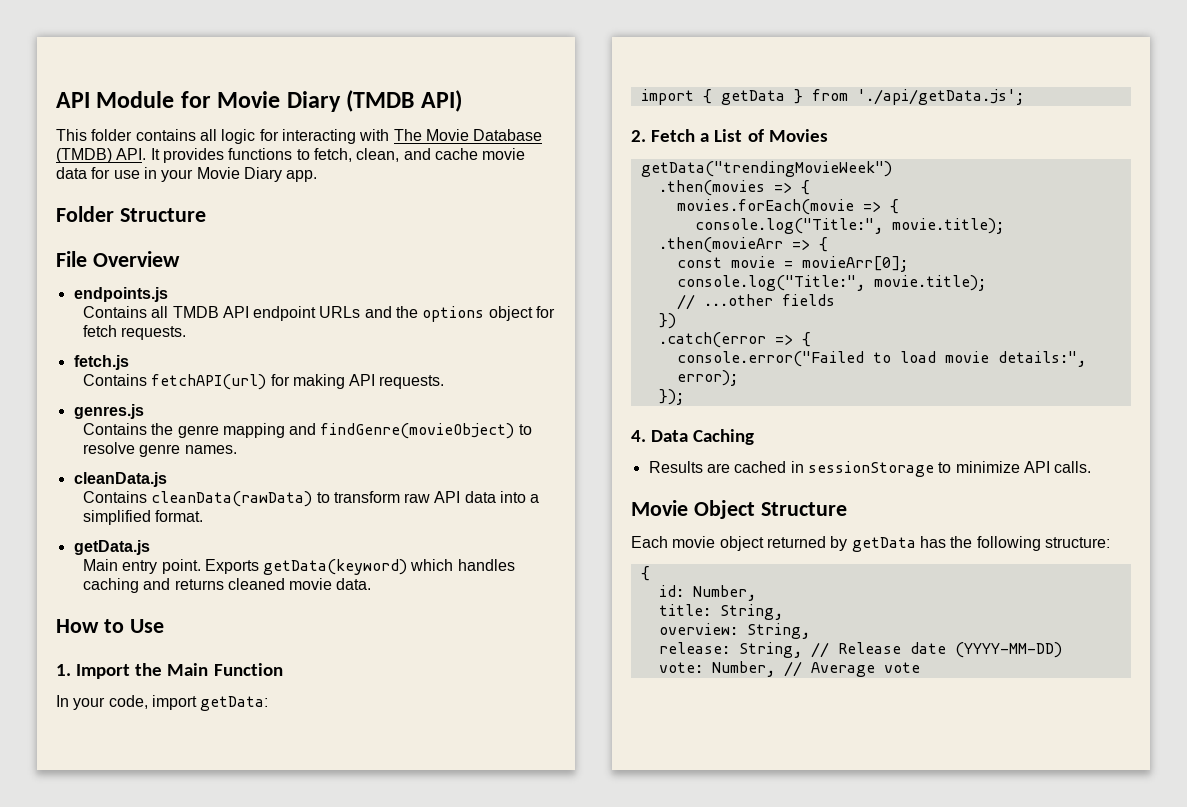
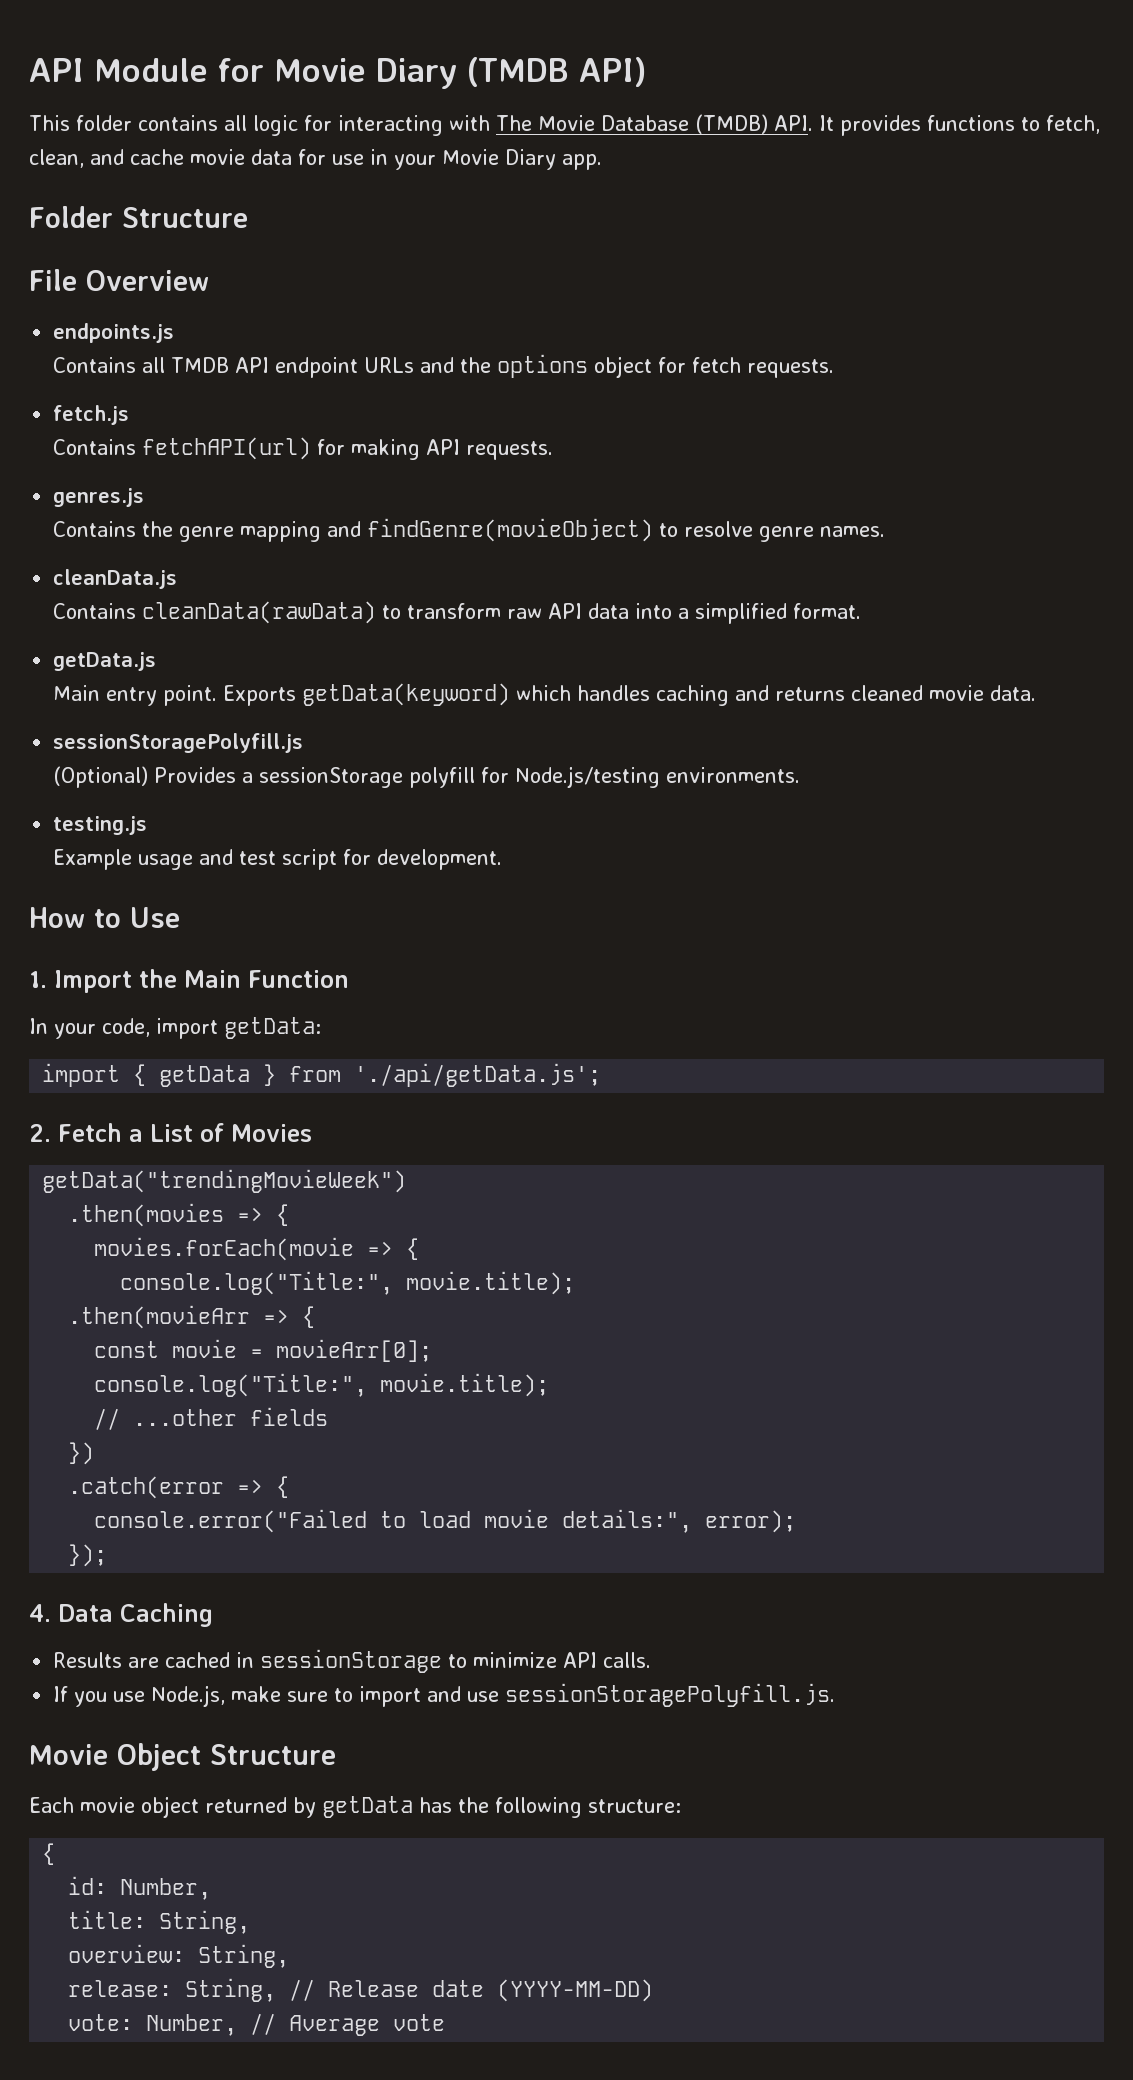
(372, 584) none -> [53,733,304,753] [53,766,801,788] [53,816,148,835] [53,849,503,870] // sessionStoragePolyfill.js // (Optional) Provides a sessionStorage polyfill for Node.js/testing environments. // testing.js // Example usage and test script for development.
(1092, 467) none -> [53,1683,836,1707] // If you use Node.js, make sure to import and use sessionStoragePolyfill.js.

